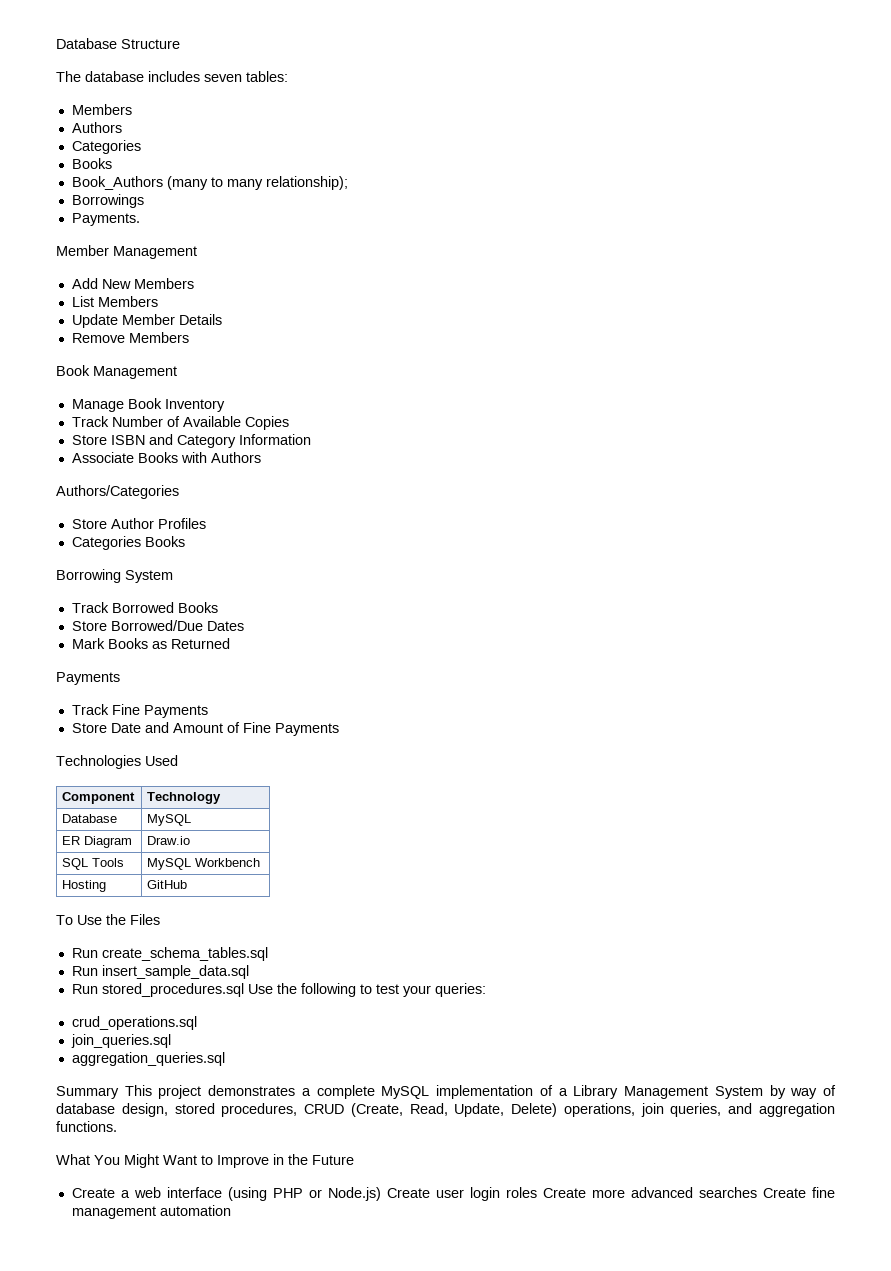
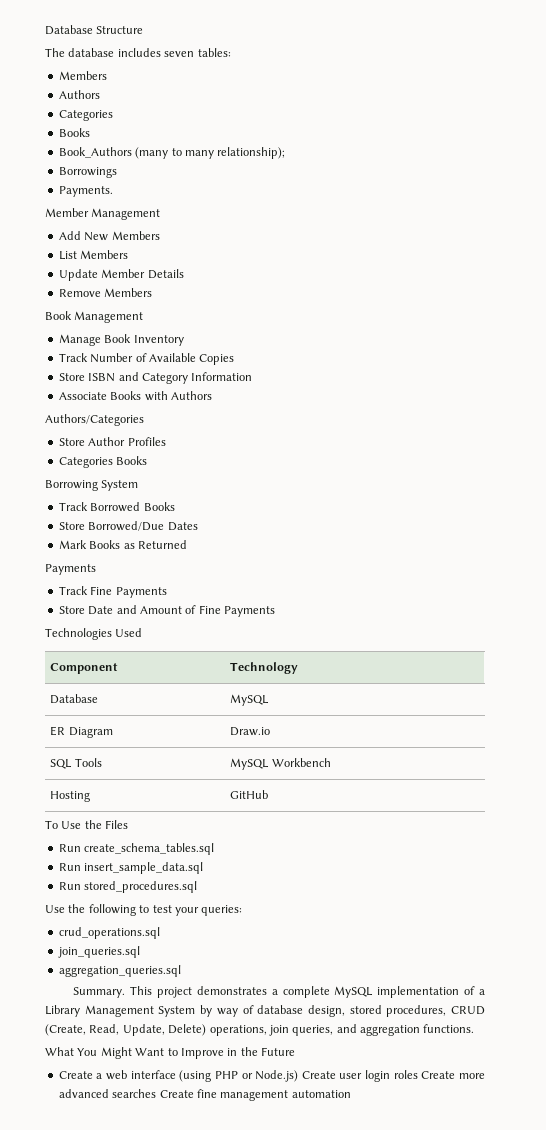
(244, 990) none -> (198, 887) //
[56,1086,119,1099] Summary -> [73,987,126,998] Summary.

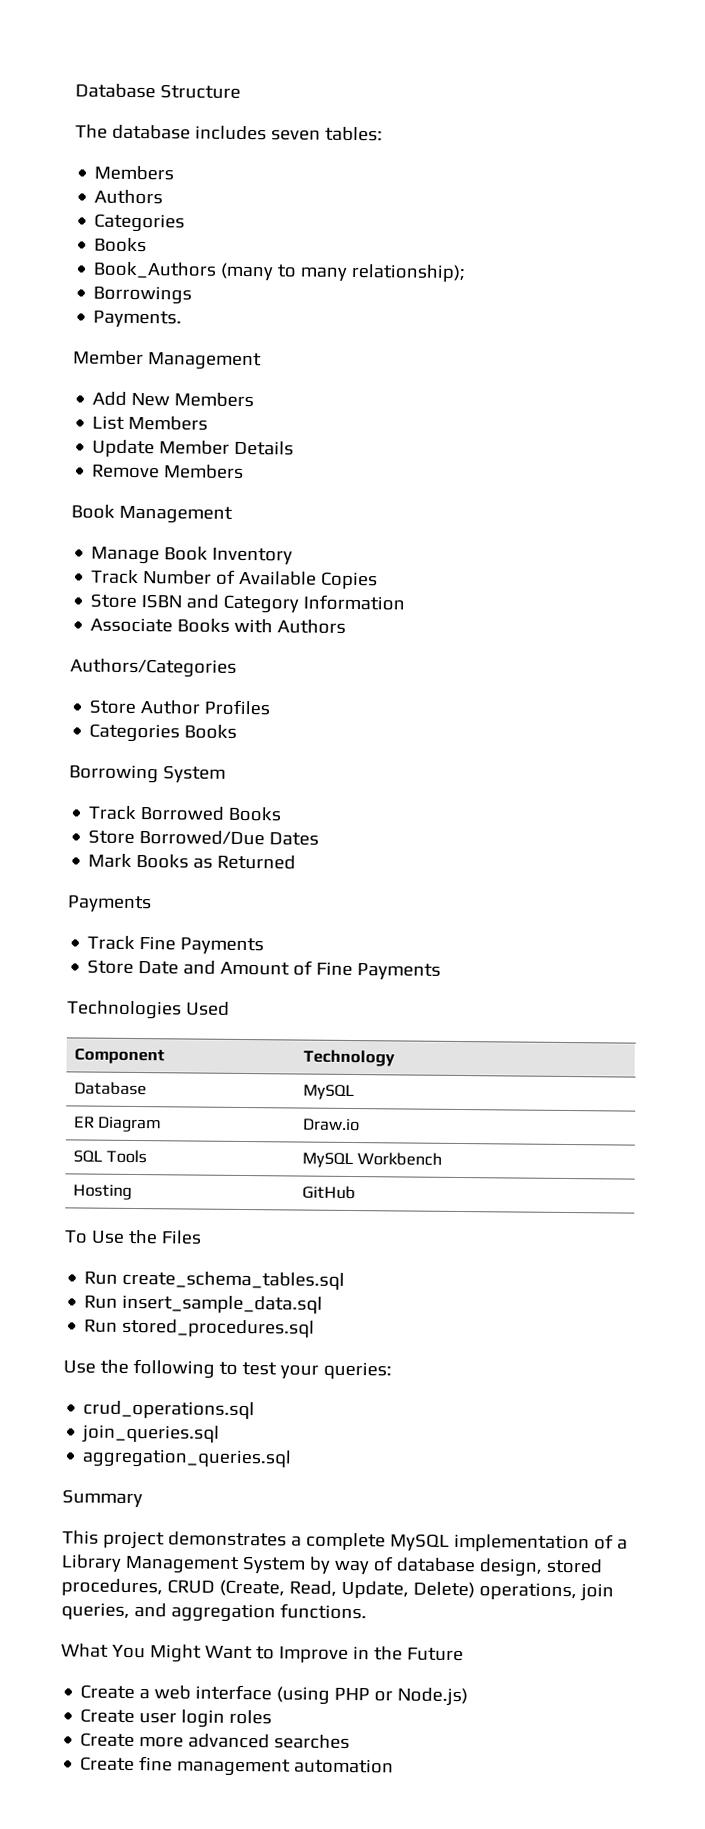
[73,987,126,998] Summary. -> [62,1489,143,1508] Summary //
(299, 1076) none -> (469, 1697) //
(418, 1074) none -> (273, 1717) //
(157, 1093) none -> (351, 1742) //

